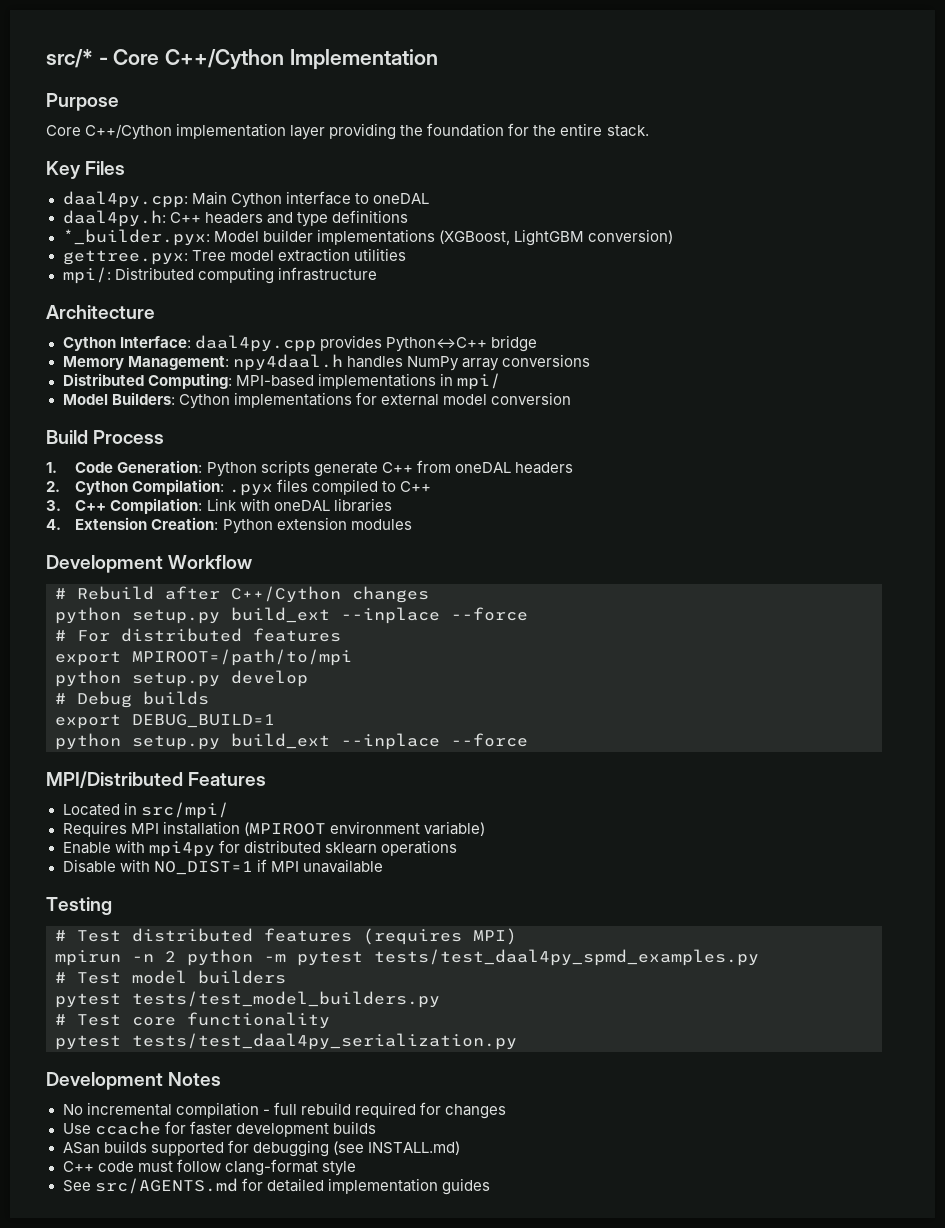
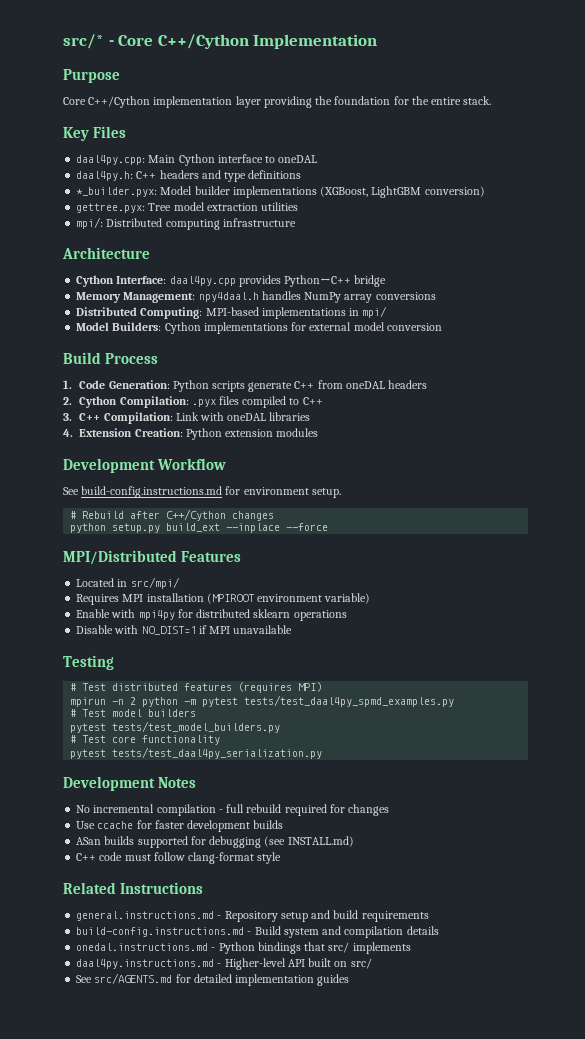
(253, 562) none -> [63,486,341,498] // See build-config.instructions.md for environment setup.
[55,628,341,642] [55,649,352,666] [55,670,308,687] [55,691,209,708] [55,714,275,729] [55,733,528,750] // # For distributed features // export MPIROOT=/path/to/mpi // python setup.py develop // # Debug builds // export DEBUG_BUILD=1 // python setup.py build_ext --inplace --force -> (329, 527) none
(356, 1168) none -> [63,882,204,894] [76,910,429,922] [76,926,439,938] [76,942,411,954] [76,958,372,970] // Related Instructions // general.instructions.md - Repository setup and build requirements // build-config.instructions.md - Build system and compilation details // onedal.instructions.md - Python bindings that src/ implements // daal4py.instructions.md - Higher-level API built on src/

